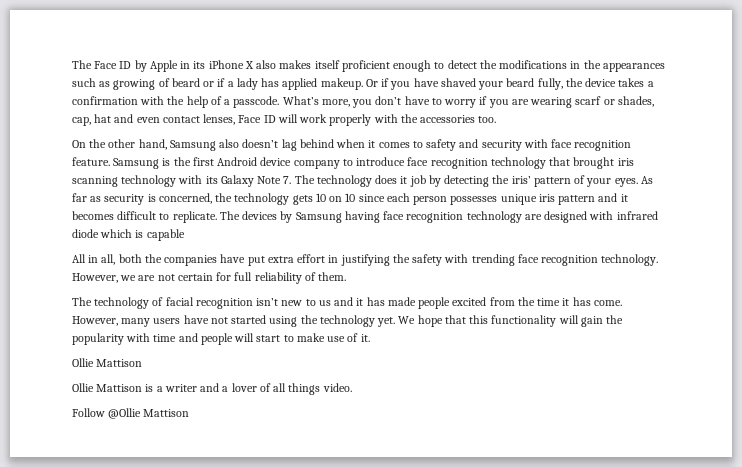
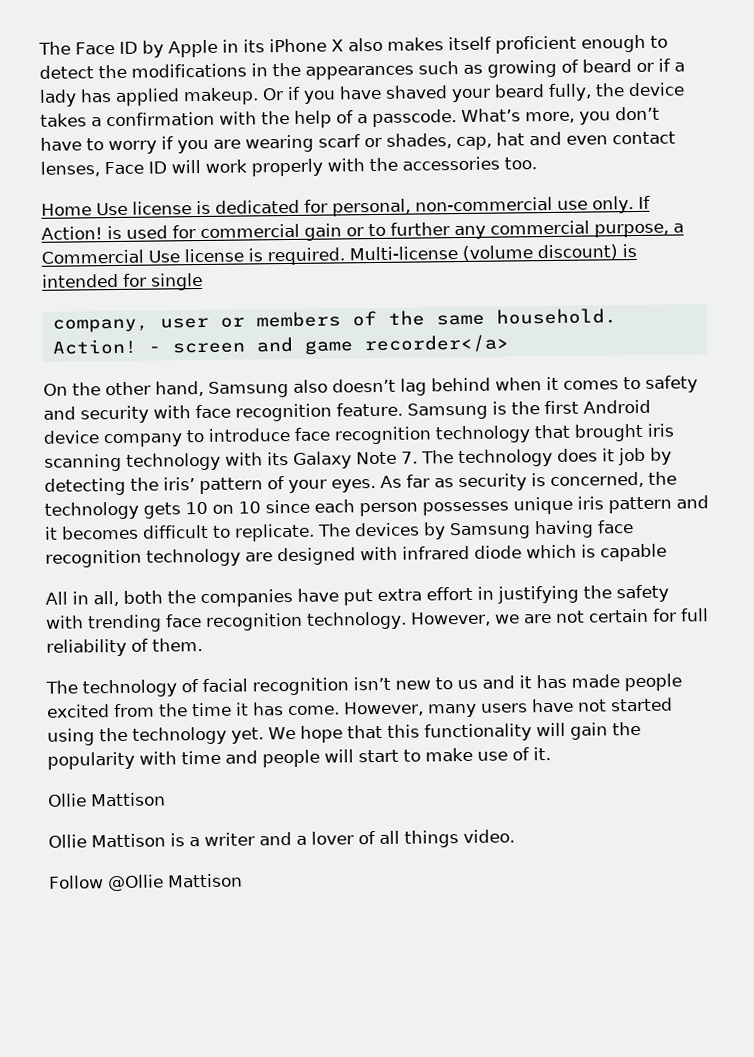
(497, 119) none -> [41,195,651,217] [41,220,684,241] [41,243,637,266] [42,272,203,291] [51,308,617,333] [51,334,509,355] // Home Use license is dedicated for personal, non-commercial use only. If Action! is used for commercial gain or to further any commercial purpose, a Commercial Use license is required. Multi-license (volume discount) is intended for single // company, user or members of the same household. Action! - screen and game recorder</a>

